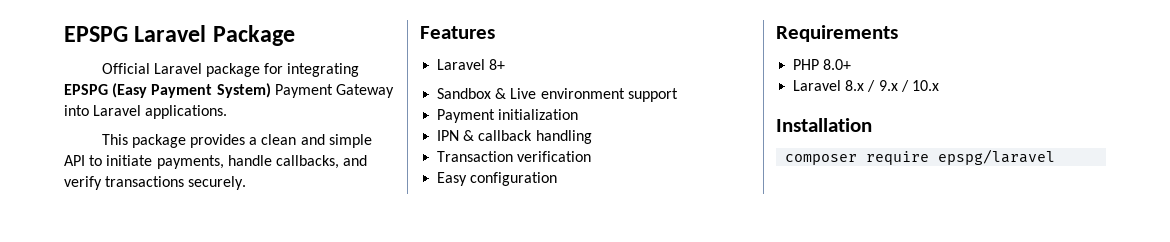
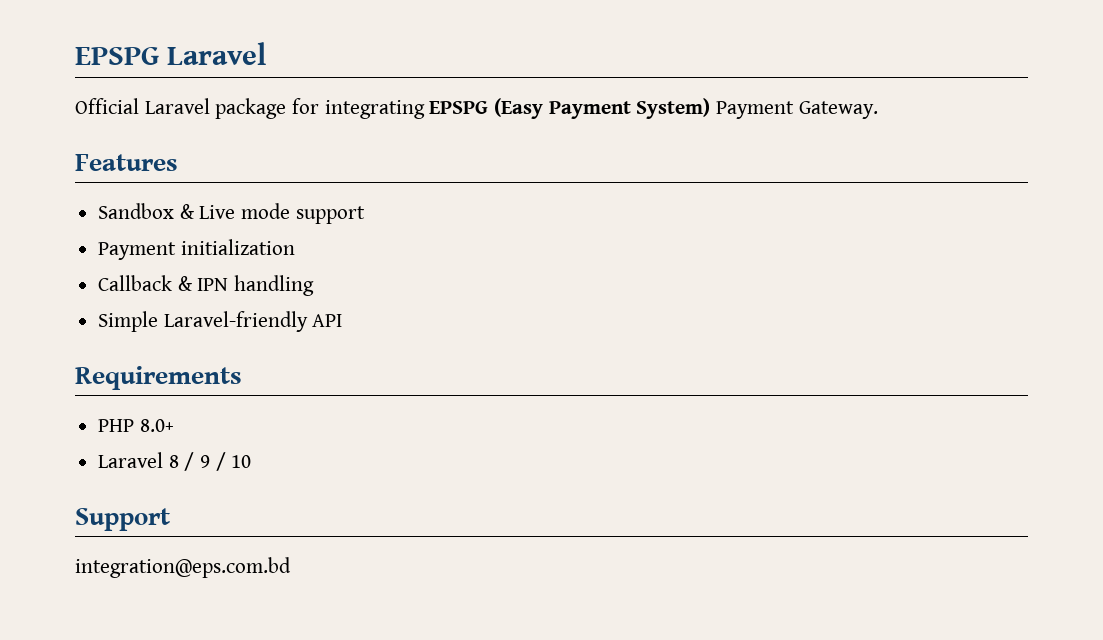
[212,25,295,46] Package -> (266, 53) none
[335,84,394,98] [64,105,228,119] [101,134,372,148] [64,155,368,169] [64,176,247,190] Gateway into Laravel applications. // This package provides a clean and simple API to initiate payments, handle callbacks, and verify transactions securely. -> [798,101,878,119] Gateway.
[437,59,506,70] // Laravel 8+ -> (178, 162) none
[540,88,625,99] environment -> [241,203,291,219] mode
[437,130,592,144] [437,151,592,162] [437,172,558,186] [776,25,898,42] [793,59,852,70] [793,80,939,92] [776,118,872,132] [785,149,1056,165] IPN & callback handling // Transaction verification // Easy configuration // Requirements // PHP 8.0+ // Laravel 8.x / 9.x / 10.x // Installation // composer require epspg/laravel -> [98,275,315,296] [98,311,343,332] [75,366,242,390] [98,419,174,432] [98,452,252,471] [75,508,170,531] [75,557,291,578] Callback & IPN handling // Simple Laravel-friendly API // Requirements // PHP 8.0+ // Laravel 8 / 9 / 10 // Support // integration@eps.com.bd

